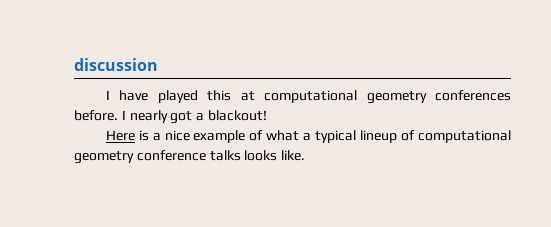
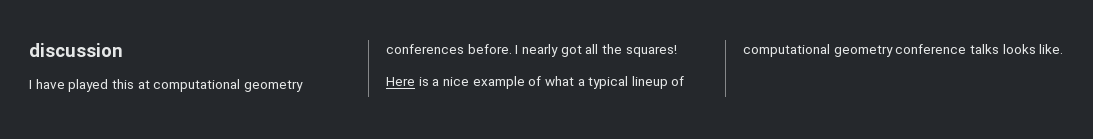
[196,110,267,121] a blackout! -> [585,44,677,57] all the squares!

